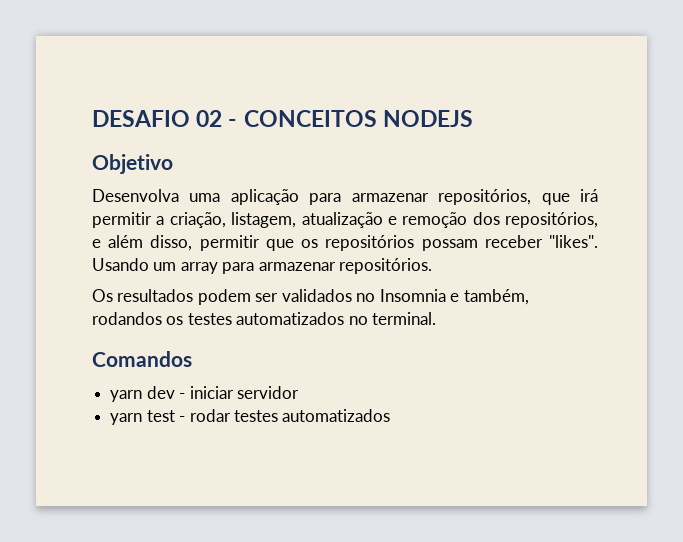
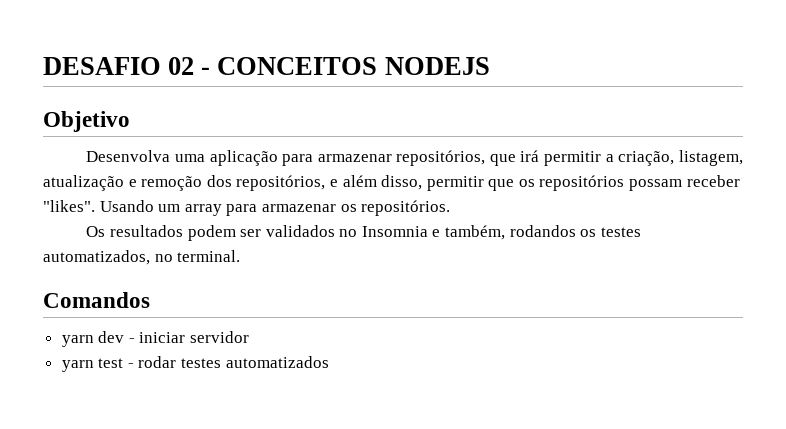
(336, 266) none -> [340,204,357,212] os
[236,312,345,325] automatizados -> [43,250,150,265] automatizados,

